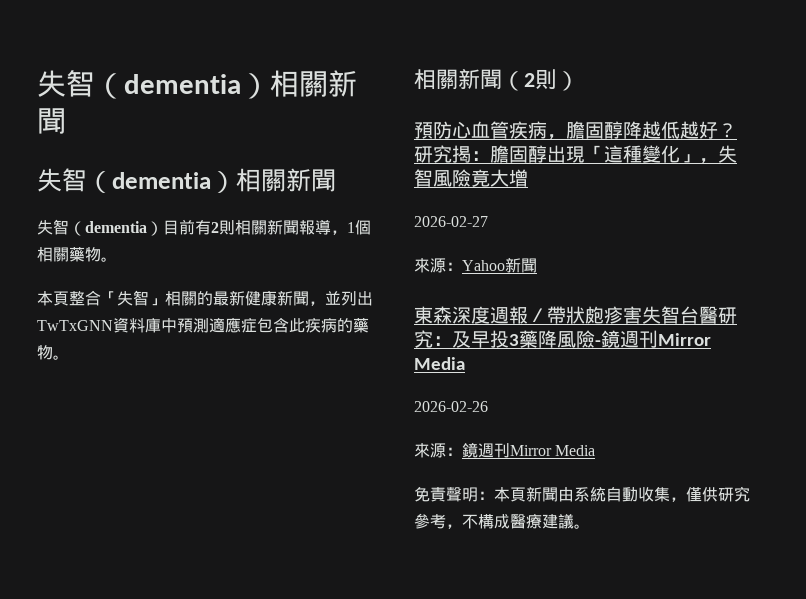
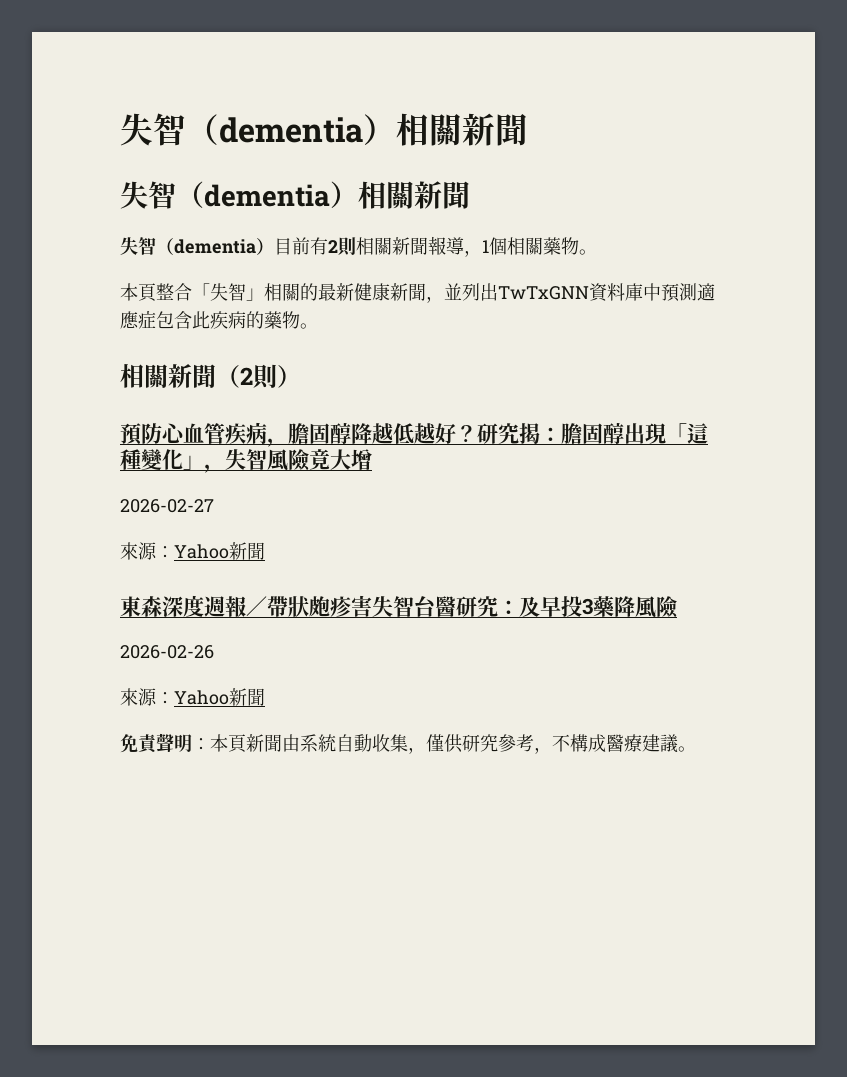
[595,330,711,348] [414,357,465,370] -鏡週刊Mirror Media -> (678, 607) none
[462,442,596,458] 鏡週刊Mirror Media -> [174,688,265,706] Yahoo新聞

